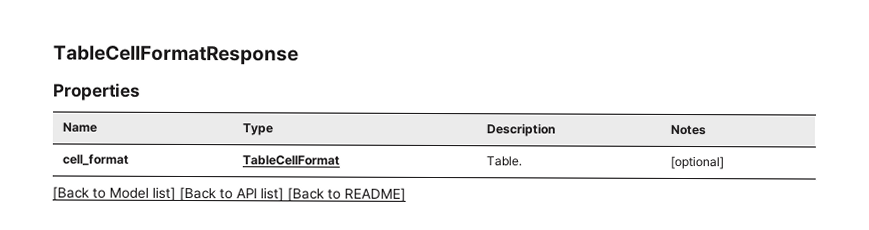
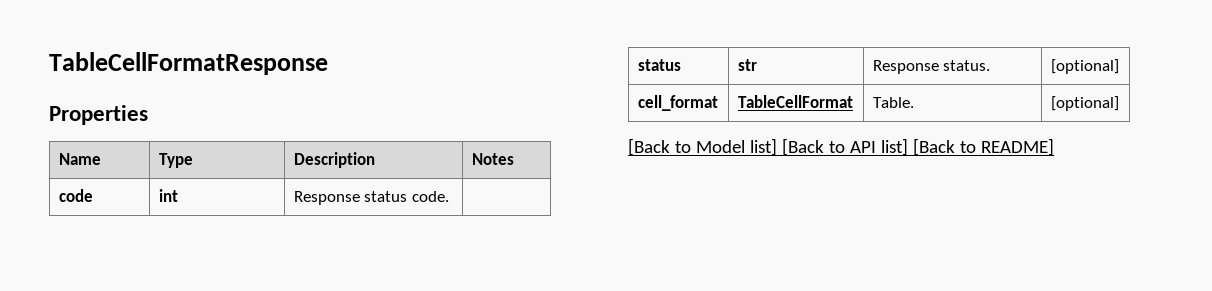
(707, 130) none -> [58,189,93,202] [158,189,178,202] [293,191,449,205] [637,59,681,71] [737,59,757,71] [872,60,991,74] [1050,59,1119,74] // code | int | Response status code. | // status | str | Response status. | [optional]

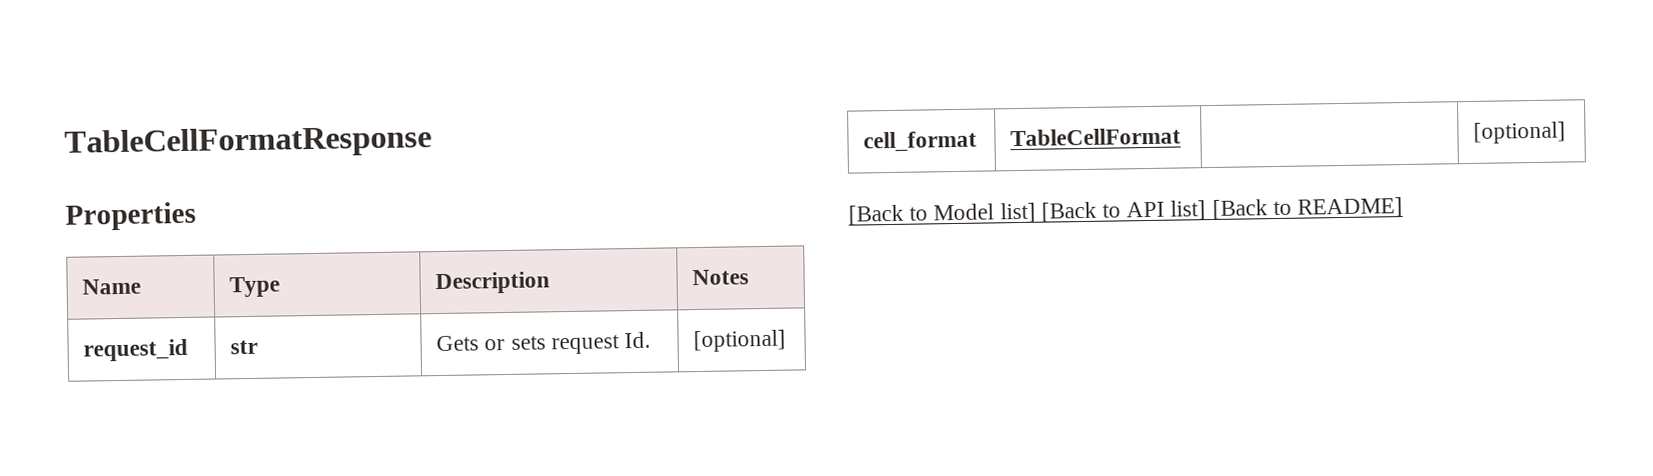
[58,189,93,202] [158,189,178,202] [293,191,449,205] [637,59,681,71] [737,59,757,71] [872,60,991,74] code | int | Response status code. | // status | str | Response status. -> [83,338,189,362] [230,339,259,355] [436,331,652,355] request_id | str | Gets or sets request Id.
[872,97,914,108] Table. -> (1182, 137) none

